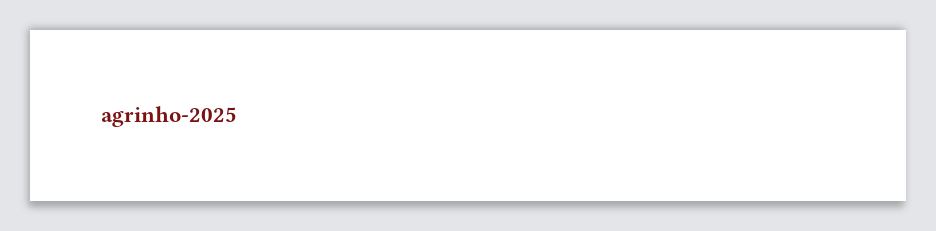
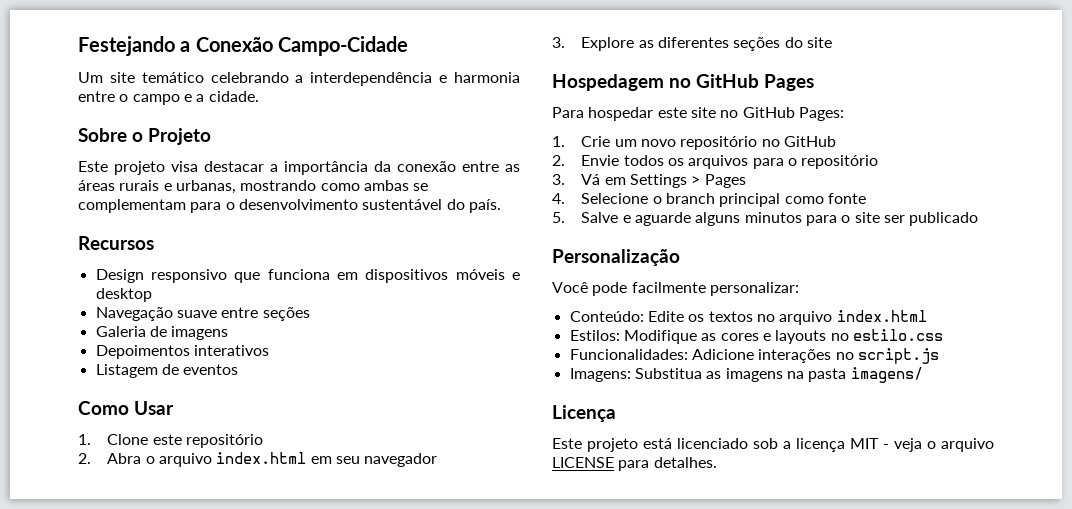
[101,106,237,127] agrinho-2025 -> [78,36,409,56] [78,72,521,86] [78,91,259,105] [78,128,211,145] [78,161,520,175] [78,180,429,194] [78,199,501,213] [78,236,154,250] [95,269,520,283] [95,288,152,302] [95,307,310,321] [95,326,229,340] [95,345,269,359] [95,364,239,378] [78,401,174,415] [78,434,263,448] [78,452,438,467] [552,37,832,51] [552,74,814,91] [552,107,844,121] [552,136,836,150] [552,155,879,169] [552,174,746,188] [552,193,866,207] [552,212,979,226] [552,249,680,266] [552,282,799,296] [569,310,927,325] [569,329,943,344] [569,348,939,364] [569,367,923,383] [552,405,616,422] [552,438,994,452] [552,457,717,471] Festejando a Conexão Campo-Cidade // Um site temático celebrando a interdependência e harmonia entre o campo e a cidade. // Sobre o Projeto // Este projeto visa destacar a importância da conexão entre as áreas rurais e urbanas, mostrando como ambas se complementam para o desenvolvimento sustentável do país. // Recursos // Design responsivo que funciona em dispositivos móveis e desktop // Navegação suave entre seções // Galeria de imagens // Depoimentos interativos // Listagem de eventos // Como Usar // 1. Clone este repositório // 2. Abra o arquivo index.html em seu navegador // 3. Explore as diferentes seções do site // Hospedagem no GitHub Pages // Para hospedar este site no GitHub Pages: // 1. Crie um novo repositório no GitHub // 2. Envie todos os arquivos para o repositório // 3. Vá em Settings > Pages // 4. Selecione o branch principal como fonte // 5. Salve e aguarde alguns minutos para o site ser publicado // Personalização // Você pode facilmente personalizar: // Conteúdo: Edite os textos no arquivo index.html // Estilos: Modifique as cores e layouts no estilo.css // Funcionalidades: Adicione interações no script.js // Imagens: Substitua as imagens na pasta imagens/ // Licença // Este projeto está licenciado sob a licença MIT - veja o arquivo LICENSE para detalhes.

